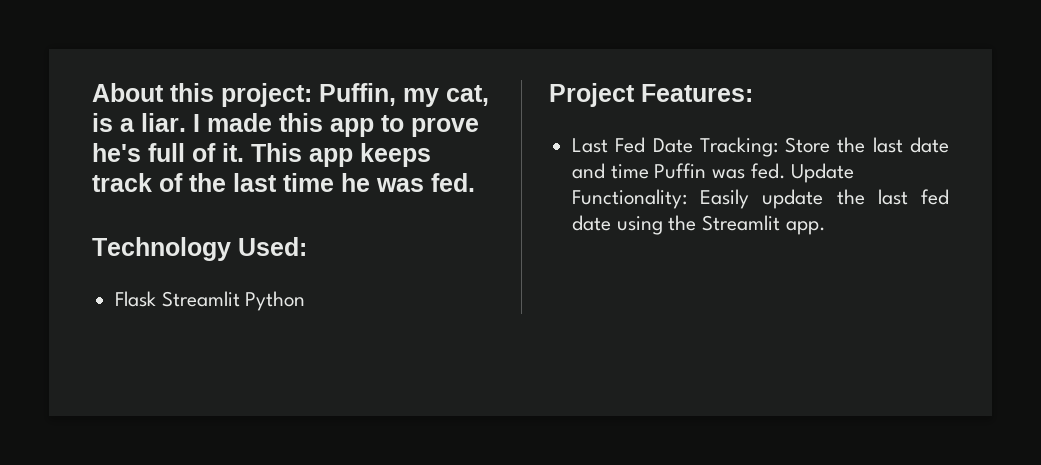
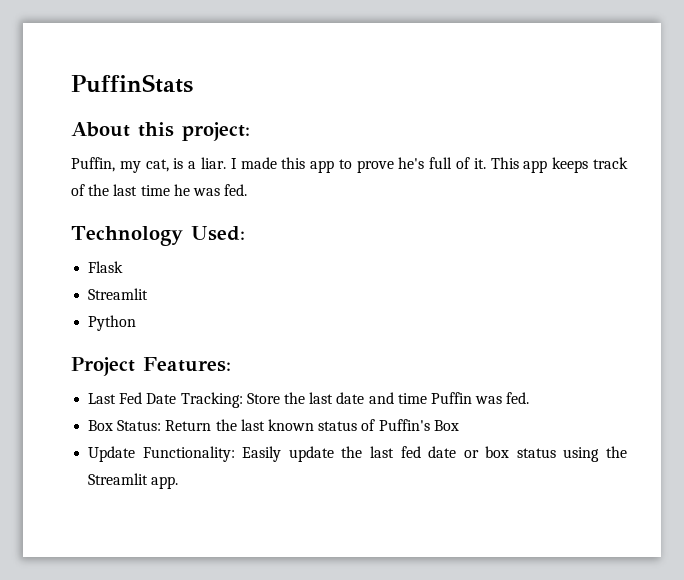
(92, 92) none -> [71,74,193,93] PuffinStats //
(312, 95) none -> (250, 131) //
[161,291,240,307] Streamlit -> [88,288,149,300] // Streamlit //
(786, 171) none -> [88,419,459,431] // Box Status: Return the last known status of Puffin's Box //
(612, 223) none -> [463,446,556,458] or box status

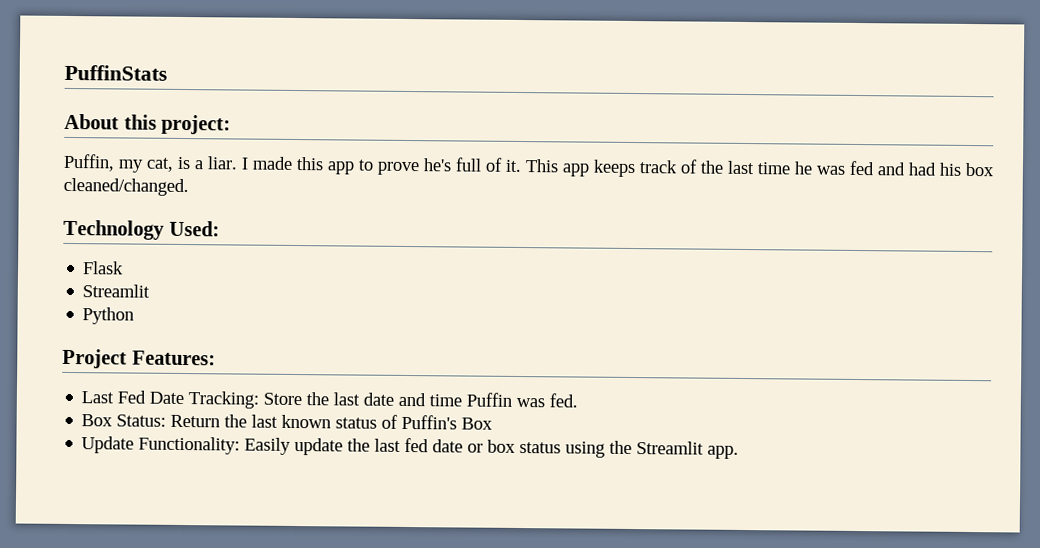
[224,184,248,196] fed. -> [849,160,995,177] [63,177,189,197] fed and had his box cleaned/changed.

